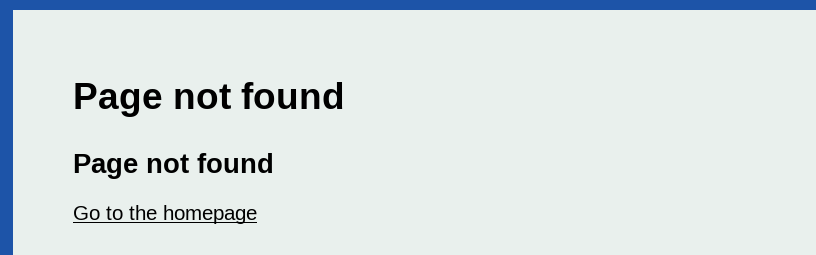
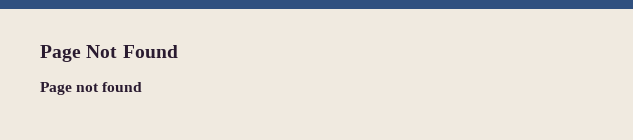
[73,82,345,117] [73,153,274,179] [73,205,257,224] Page not found // Page not found // Go to the homepage -> [40,45,178,62] [40,82,143,95] Page Not Found // Page not found

